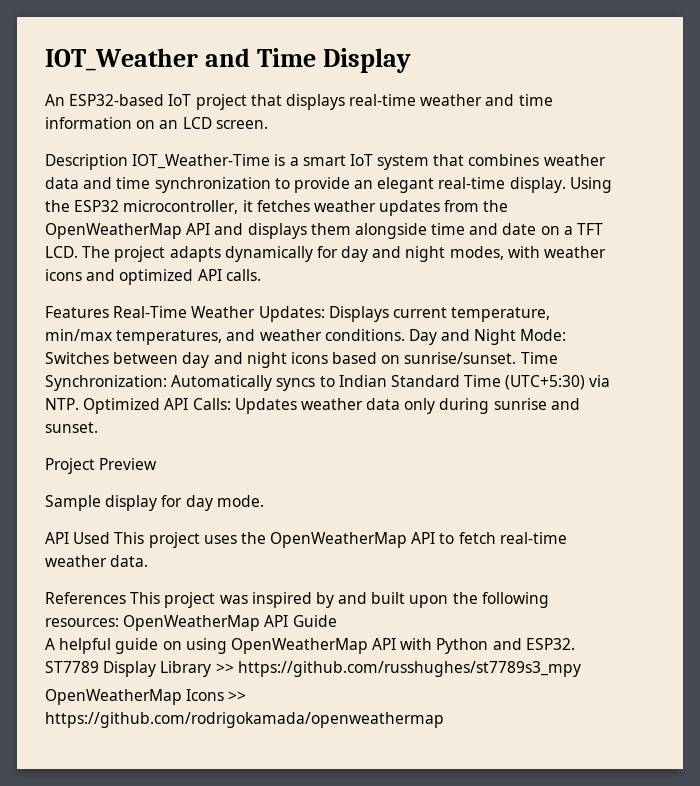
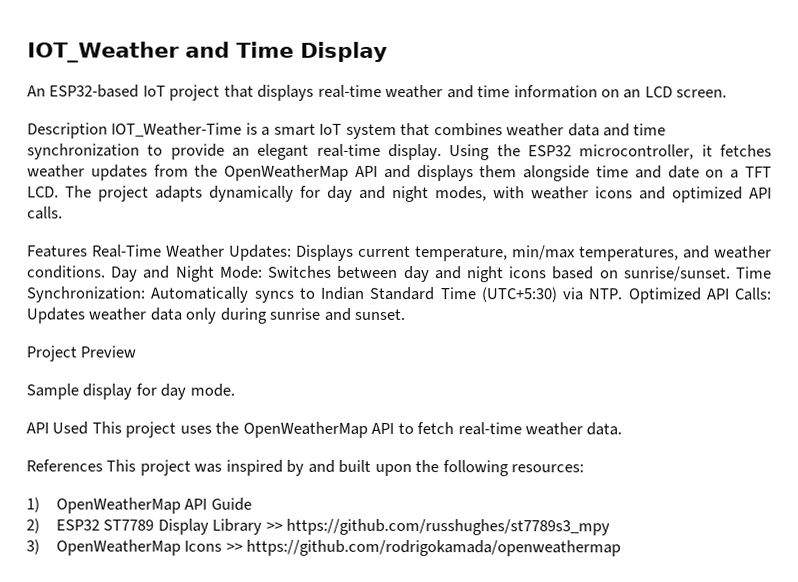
(119, 622) none -> [26,497,40,513] // 1)
[45,638,575,654] A helpful guide on using OpenWeatherMap API with Python and ESP32. -> [26,518,100,534] 2) ESP32
(581, 669) none -> [26,539,40,555] 3)

